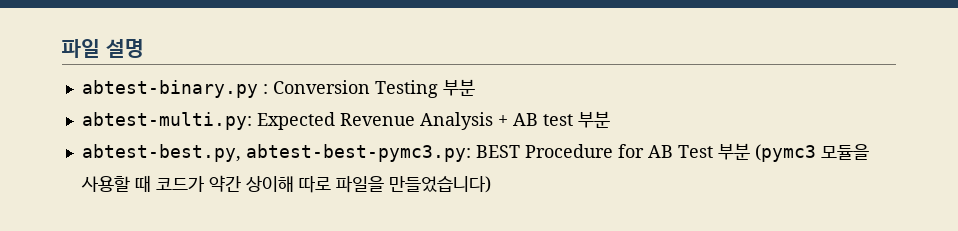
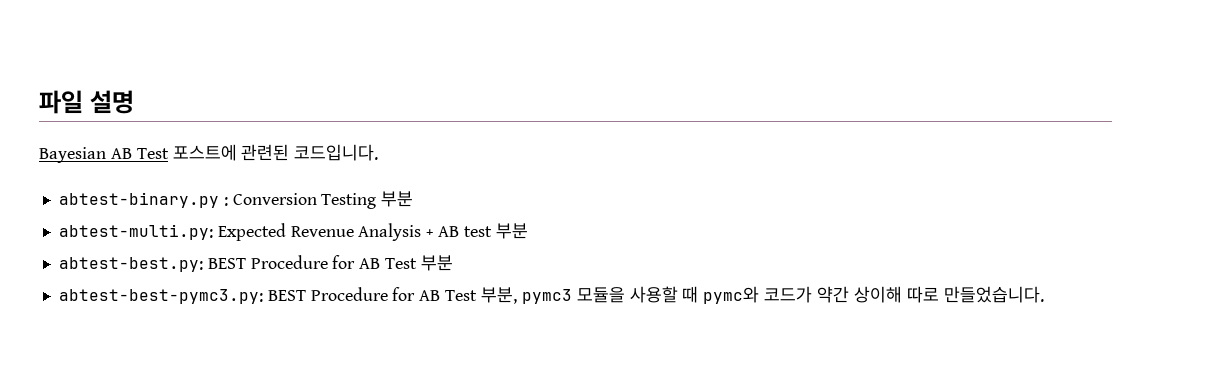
(144, 48) none -> [39,144,379,163] // Bayesian AB Test 포스트에 관련된 코드입니다.
[81,144,241,162] abtest-best.py, -> [58,255,453,272] abtest-best.py: BEST Procedure for AB Test 부분 //
[717,143,816,162] 부분 (pymc3 -> [480,287,572,304] 부분, pymc3
(151, 183) none -> [703,286,760,304] pymc와
[335,176,491,193] 파일을 만들었습니다) -> [943,286,1044,303] 만들었습니다.

